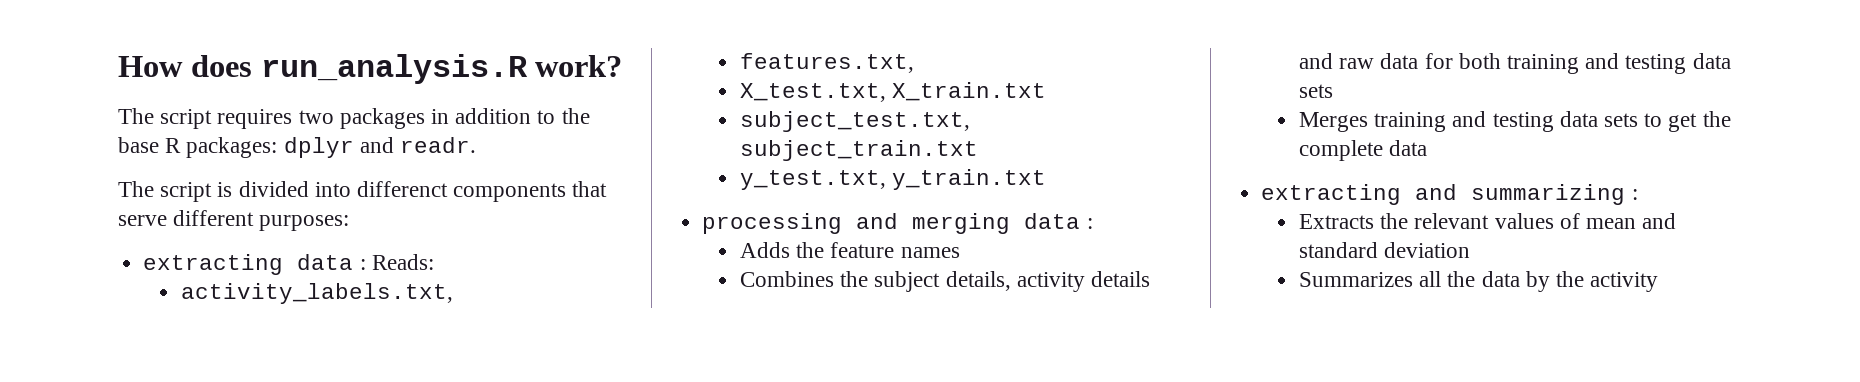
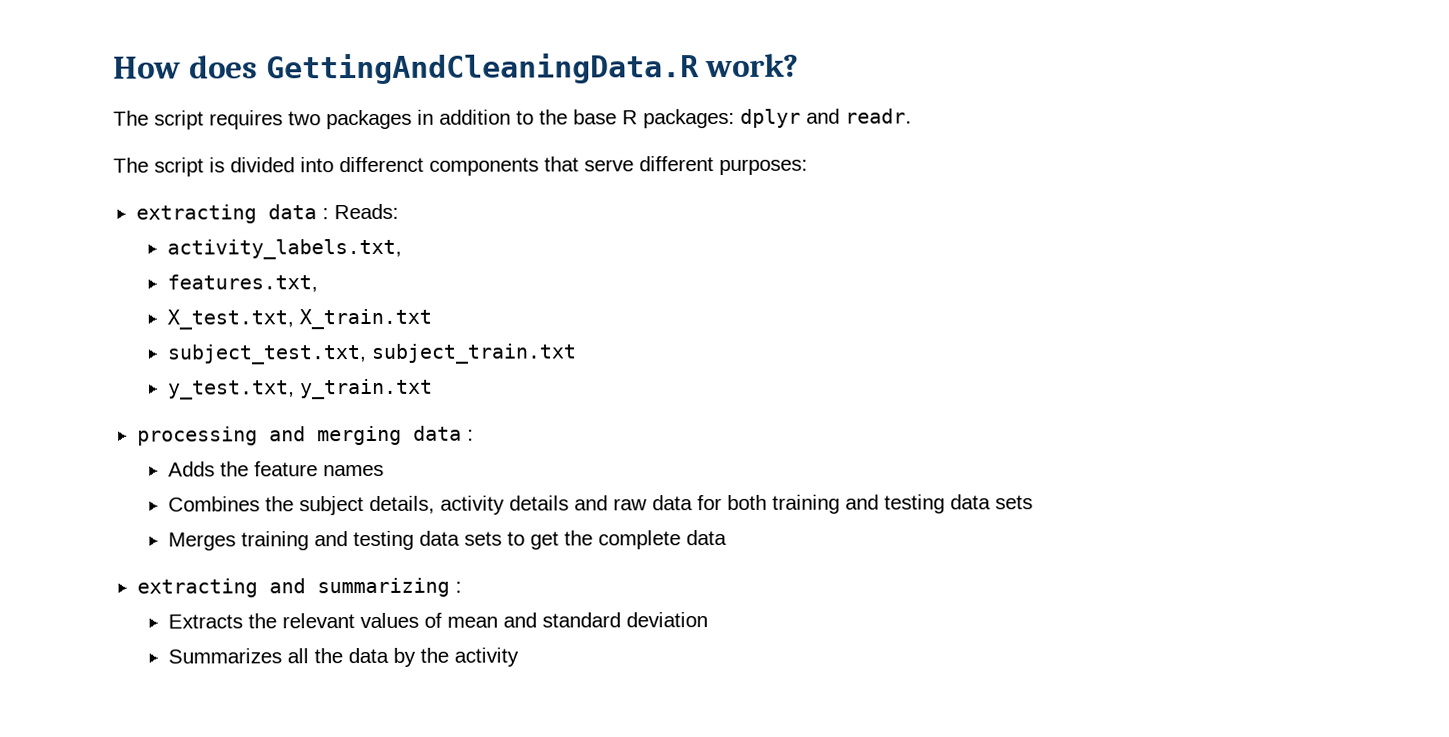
[260,54,528,84] run_analysis.R -> [265,53,700,85] GettingAndCleaningData.R

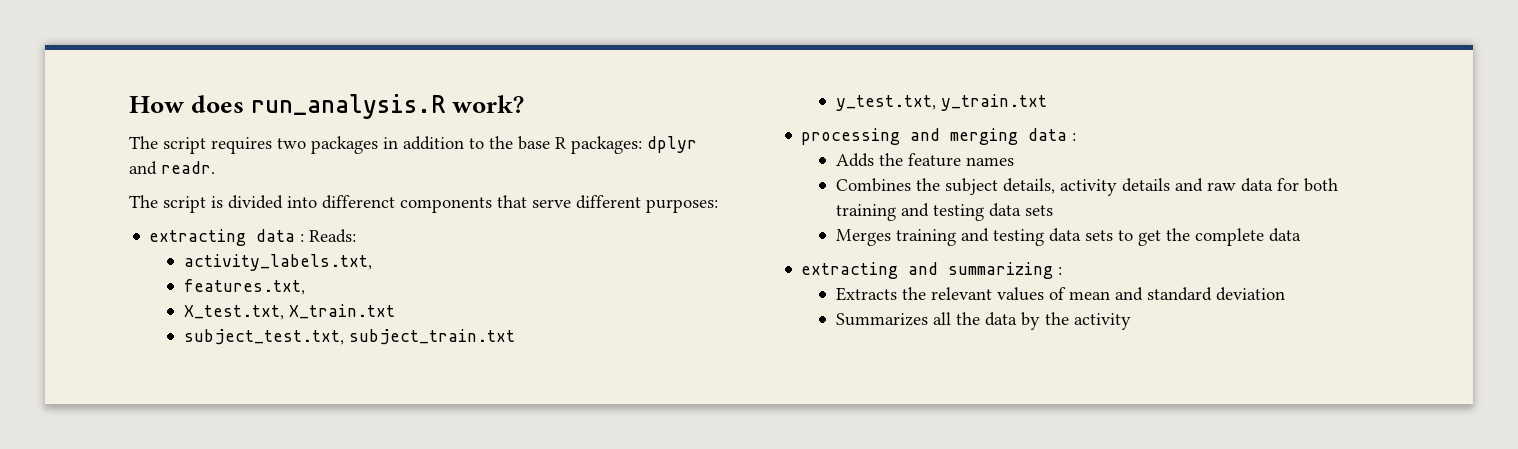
[265,53,700,85] GettingAndCleaningData.R -> [251,94,446,119] run_analysis.R

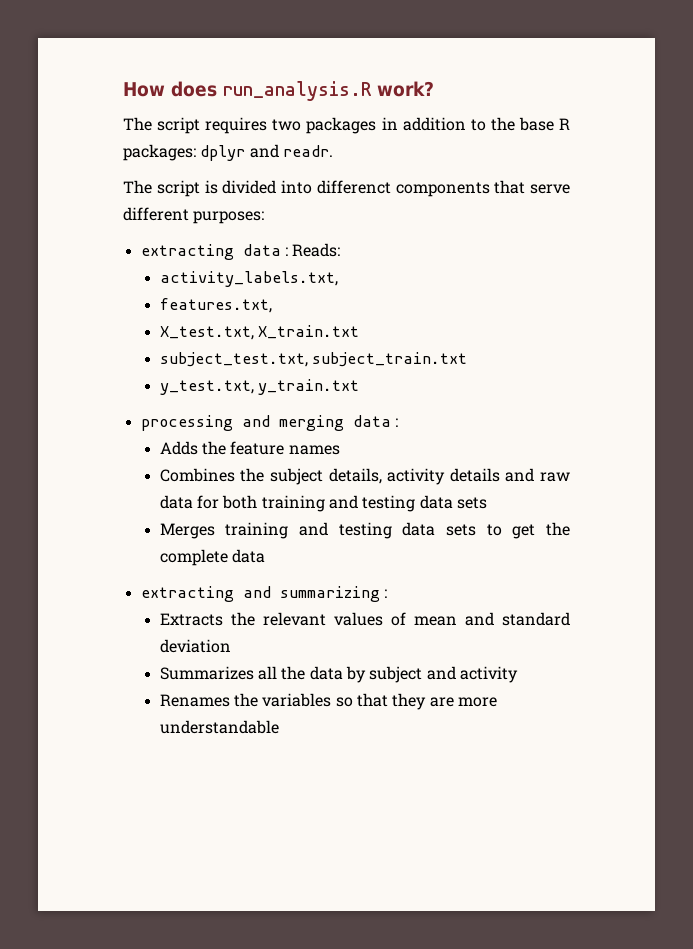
[1045,312,1132,330] the activity -> [369,666,518,683] [159,693,497,710] [159,720,279,734] subject and activity // Renames the variables so that they are more understandable

